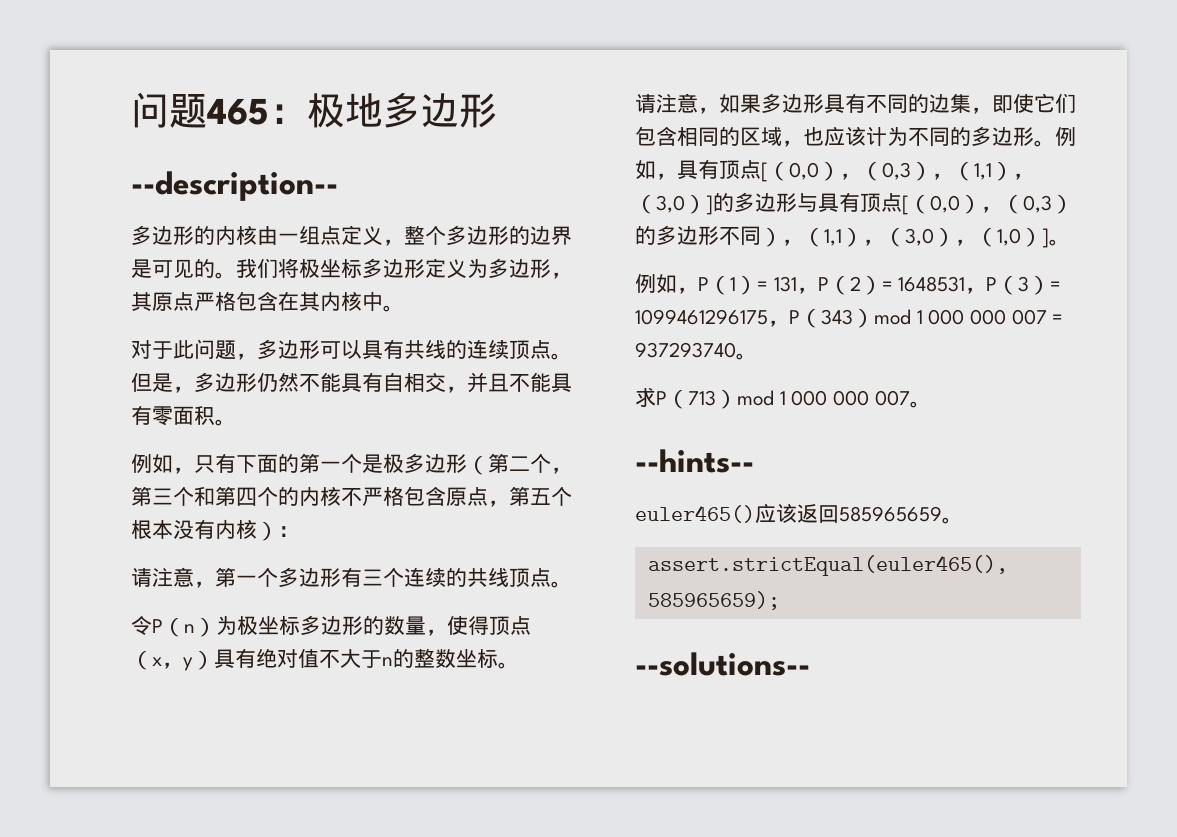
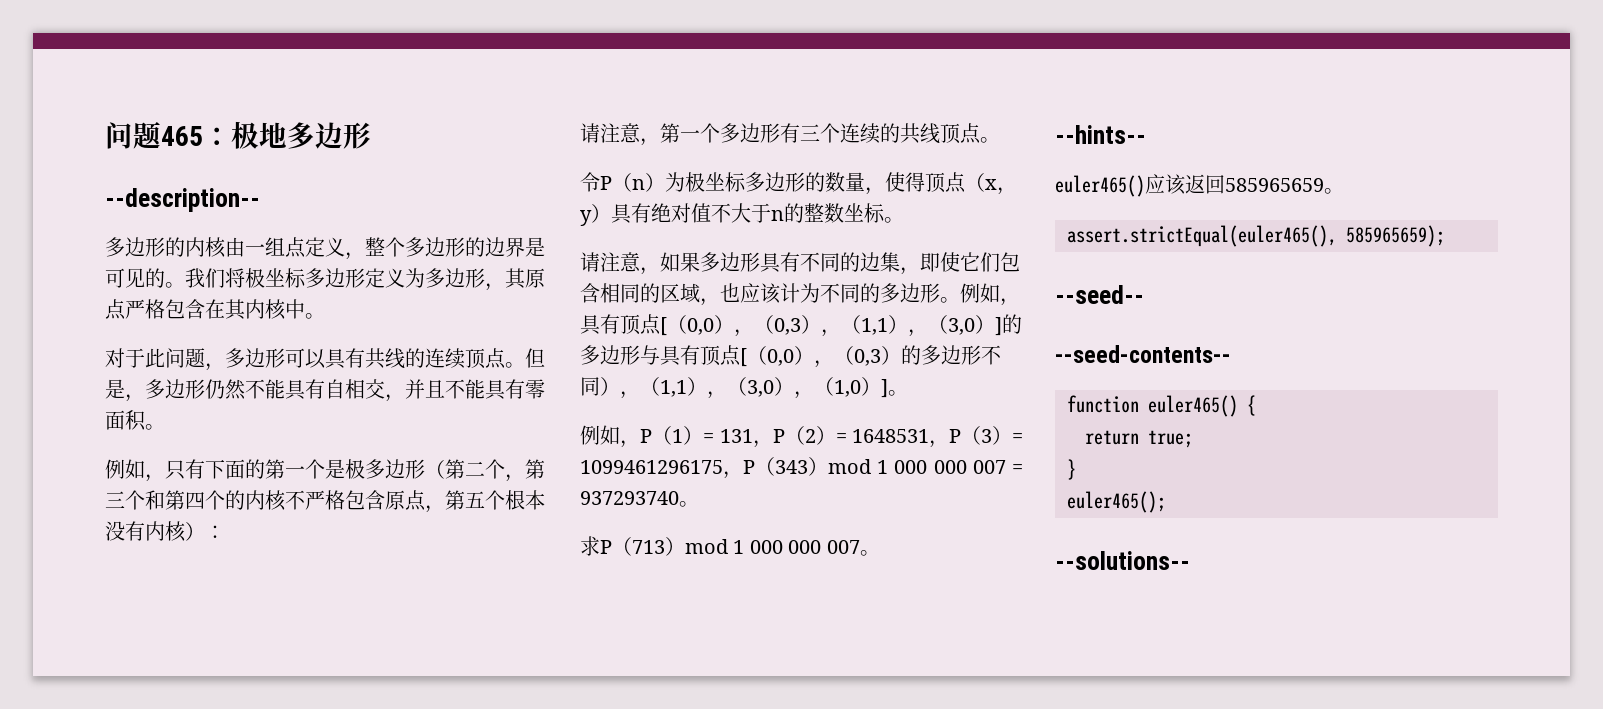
(780, 600) none -> [1055,285,1144,304] [1055,345,1231,363] [1067,395,1256,417] [1085,430,1193,448] [1067,459,1076,480] [1067,491,1166,513] // --seed-- // --seed-contents-- // function euler465() { // return true; // } // euler465();

